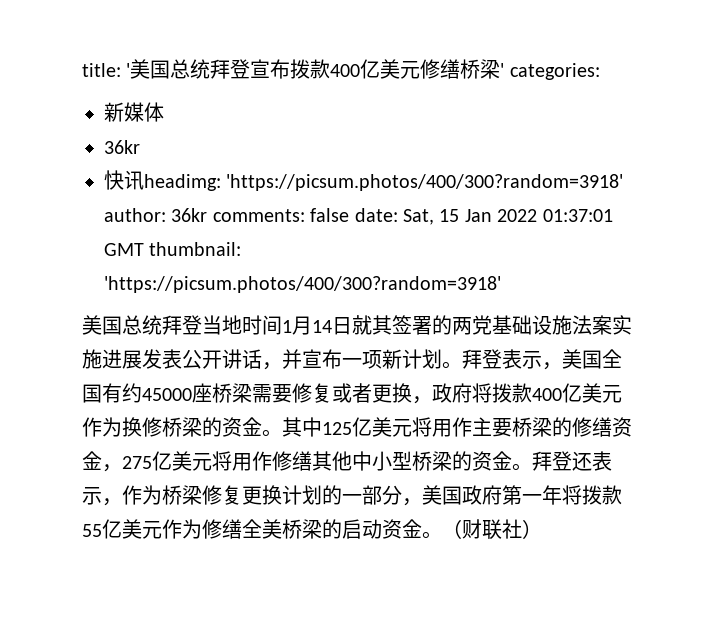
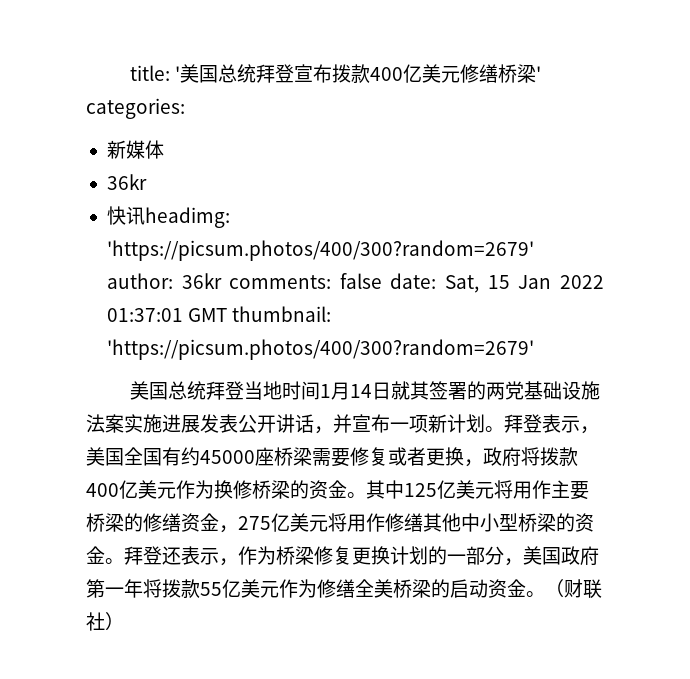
[226,174,624,191] 'https://picsum.photos/400/300?random=3918' -> [106,240,534,261] 'https://picsum.photos/400/300?random=2679'
[104,276,501,293] 'https://picsum.photos/400/300?random=3918' -> [106,339,534,360] 'https://picsum.photos/400/300?random=2679'

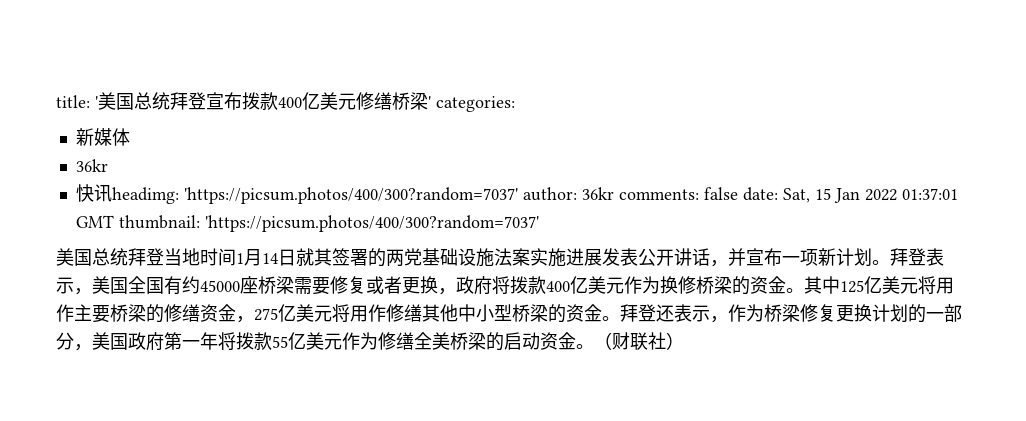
[106,240,534,261] 'https://picsum.photos/400/300?random=2679' -> [183,187,518,204] 'https://picsum.photos/400/300?random=7037'
[106,339,534,360] 'https://picsum.photos/400/300?random=2679' -> [204,215,539,232] 'https://picsum.photos/400/300?random=7037'

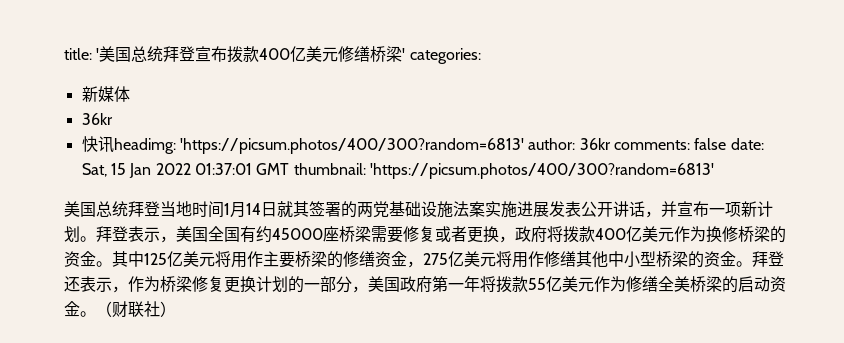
[183,187,518,204] 'https://picsum.photos/400/300?random=7037' -> [179,138,524,154] 'https://picsum.photos/400/300?random=6813'
[204,215,539,232] 'https://picsum.photos/400/300?random=7037' -> [369,163,714,179] 'https://picsum.photos/400/300?random=6813'

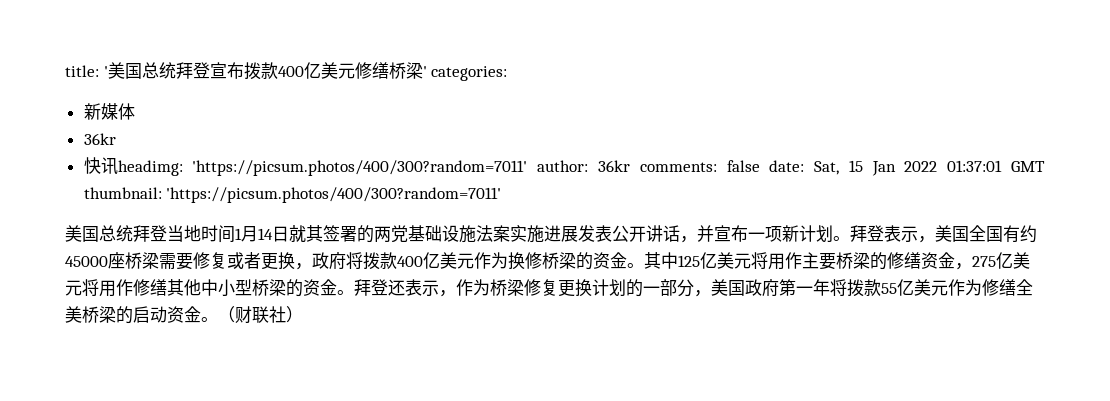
[179,138,524,154] 'https://picsum.photos/400/300?random=6813' -> [192,160,528,176] 'https://picsum.photos/400/300?random=7011'
[369,163,714,179] 'https://picsum.photos/400/300?random=6813' -> [166,187,502,203] 'https://picsum.photos/400/300?random=7011'

